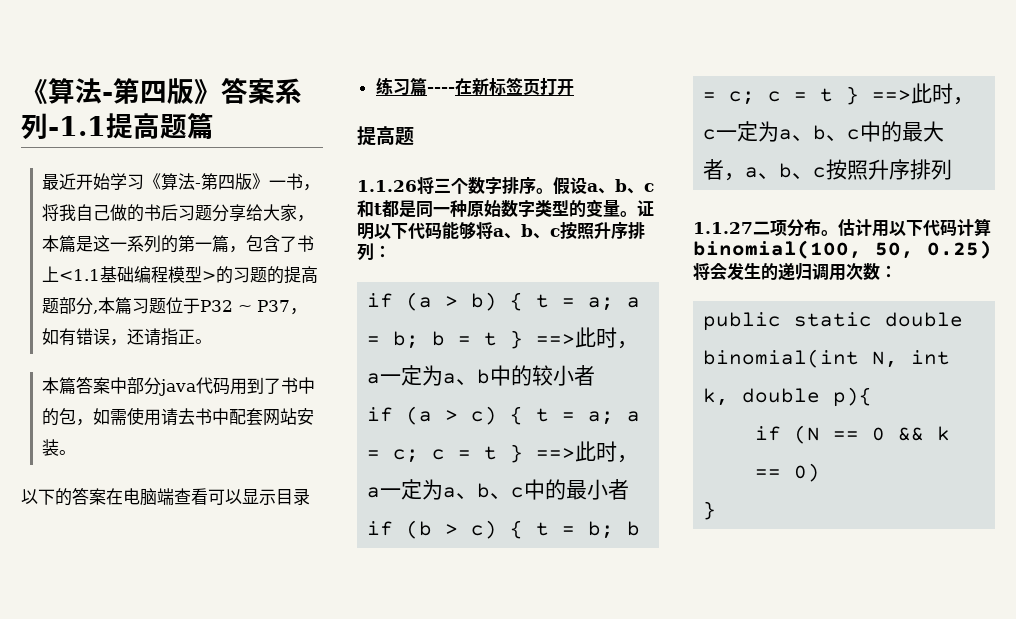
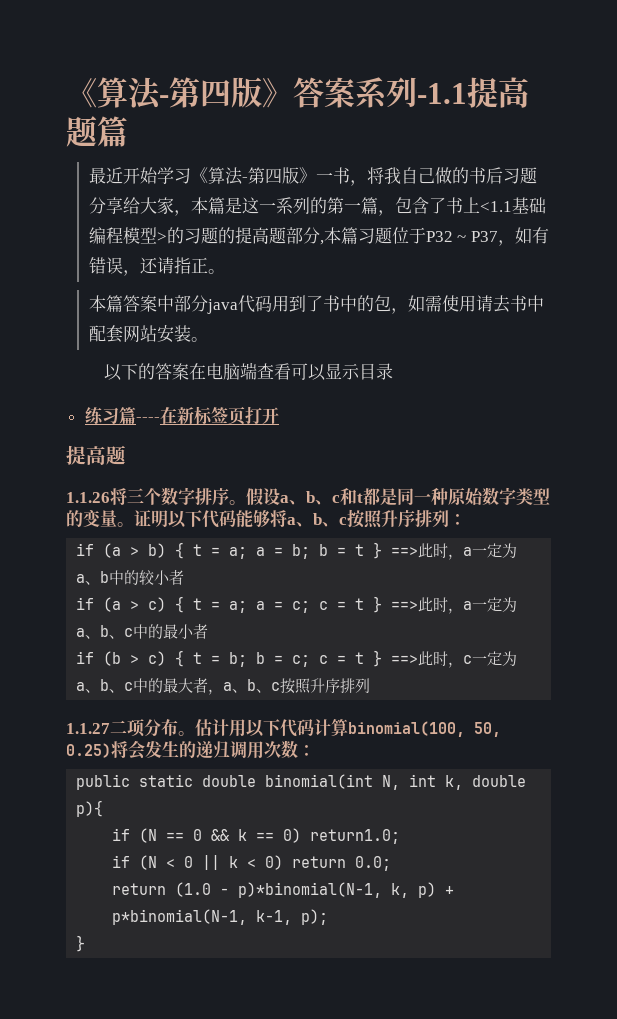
(821, 472) none -> [310,829,401,844] [112,855,392,871] [112,882,455,898] [112,909,329,925] return1.0; // if (N < 0 || k < 0) return 0.0; // return (1.0 - p)*binomial(N-1, k, p) + p*binomial(N-1, k-1, p);

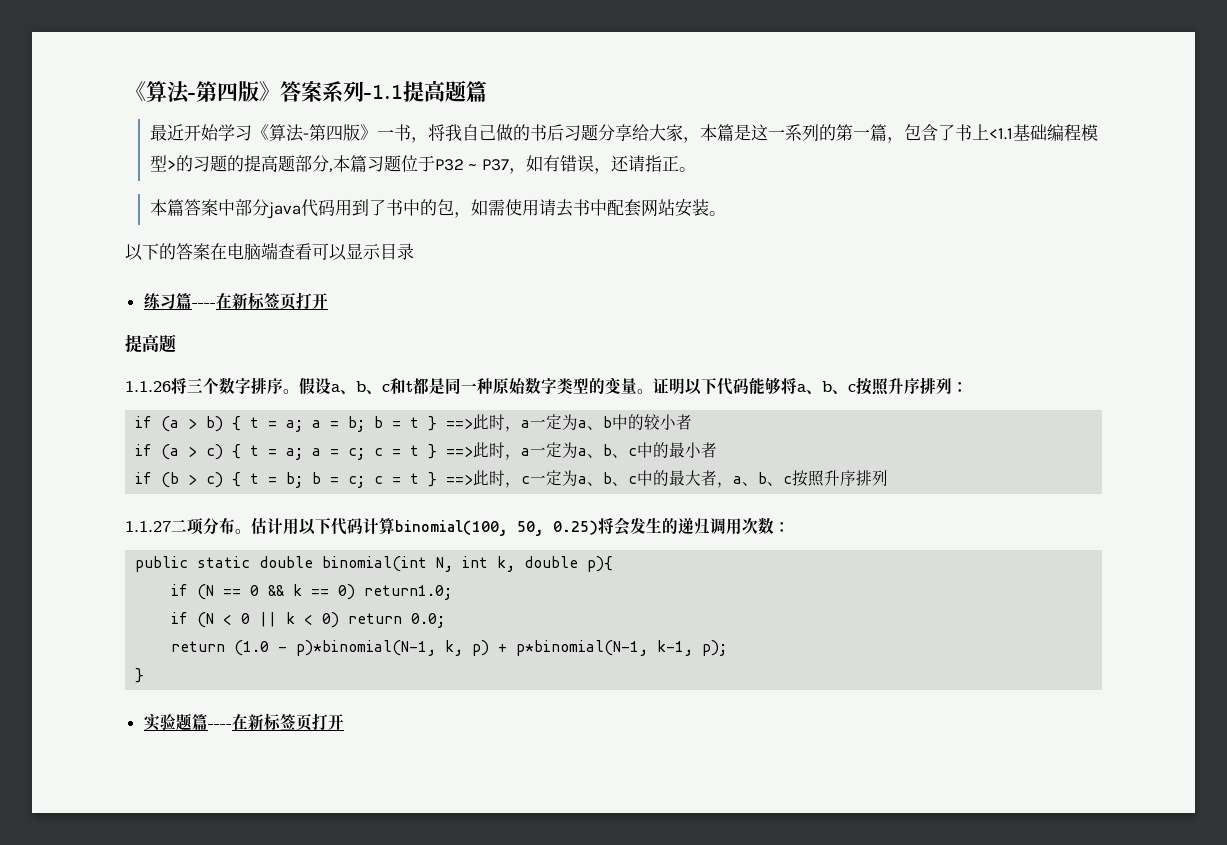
(86, 943) none -> [143,713,344,731] // 实验题篇----在新标签页打开

